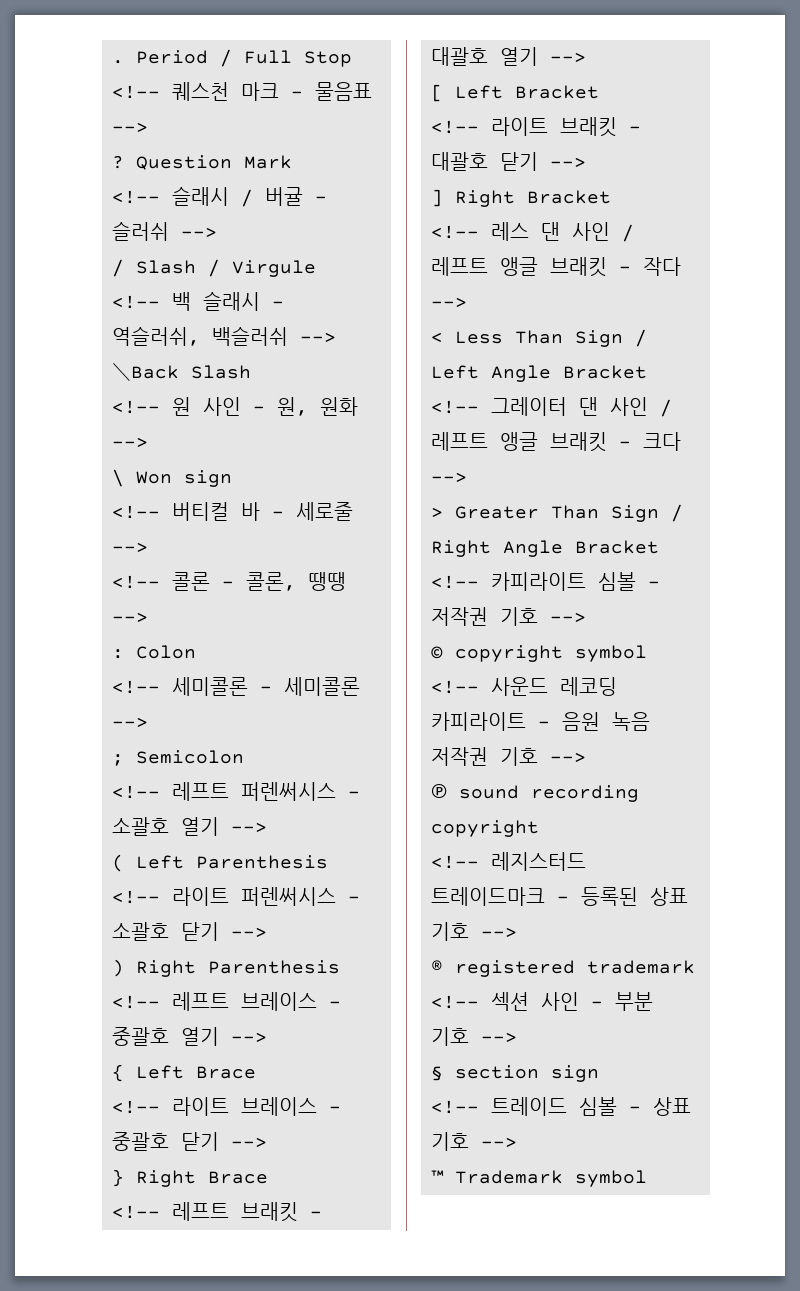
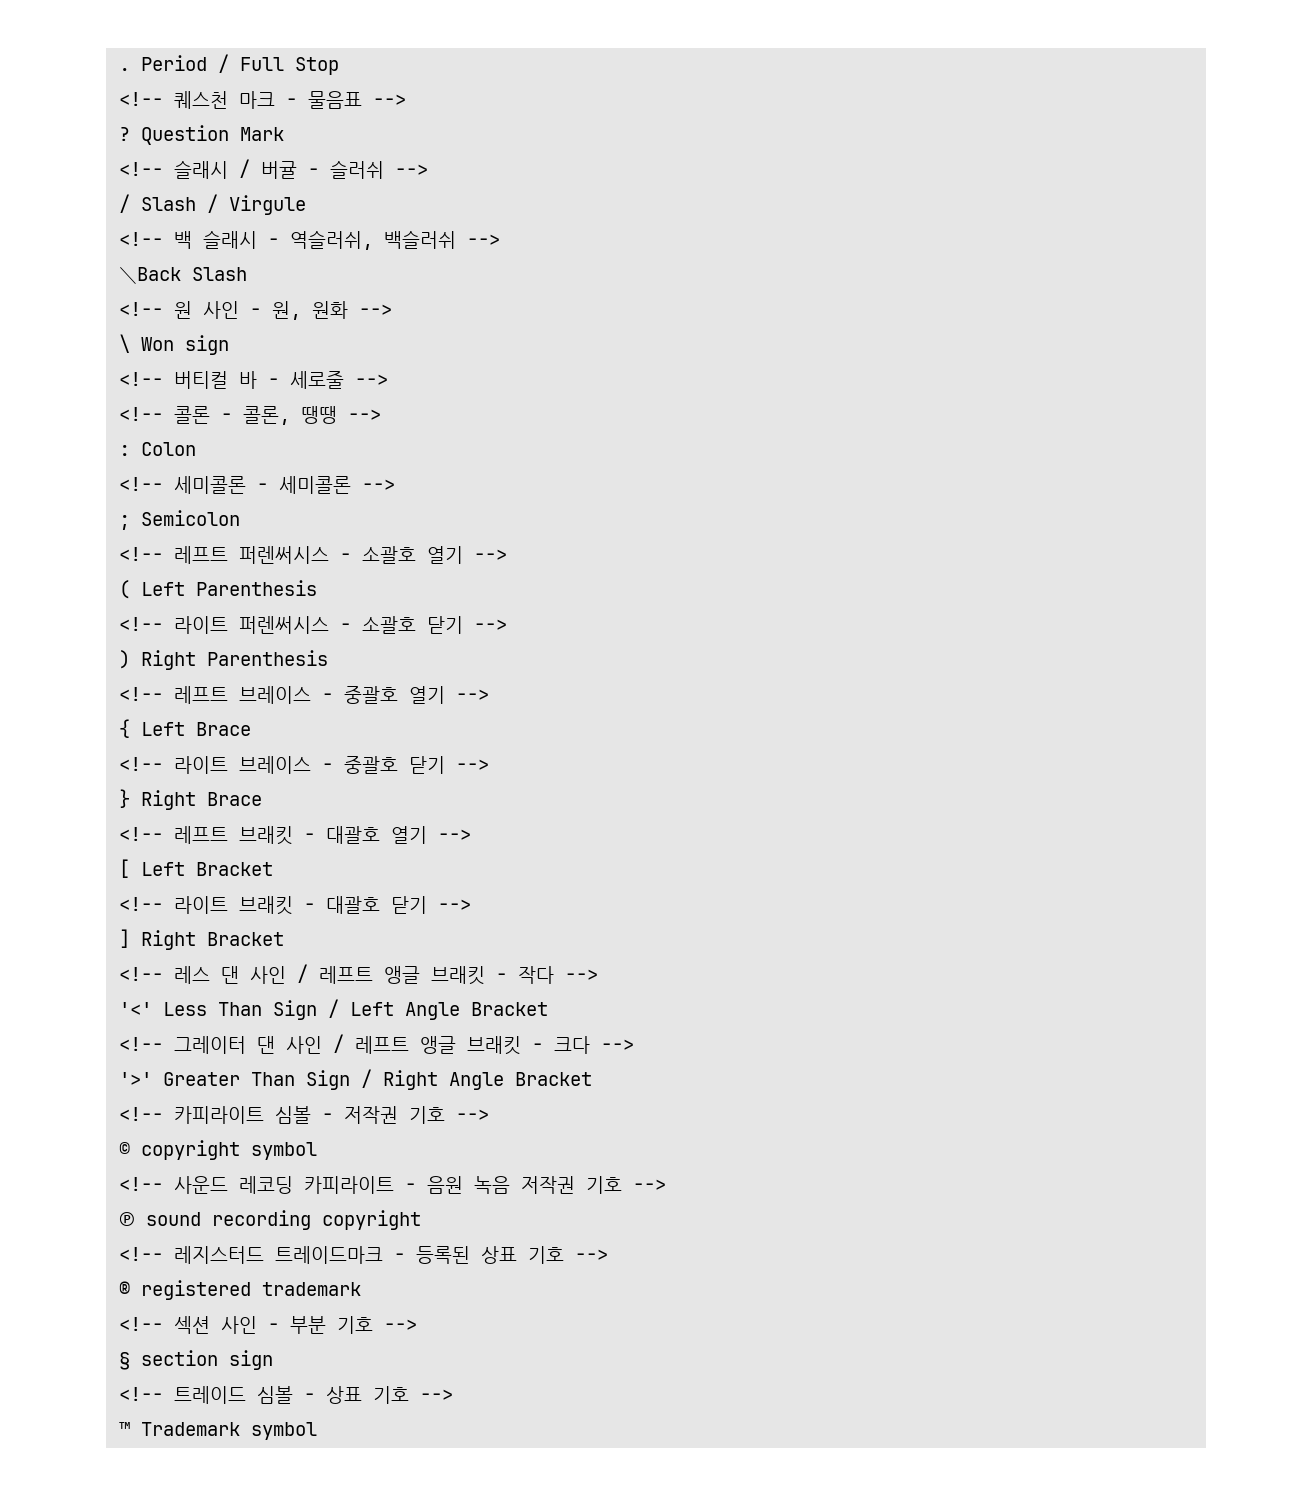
[430,332,443,343] < -> [118,1002,152,1016] '<'
[430,507,443,518] > -> [118,1072,152,1086] '>'

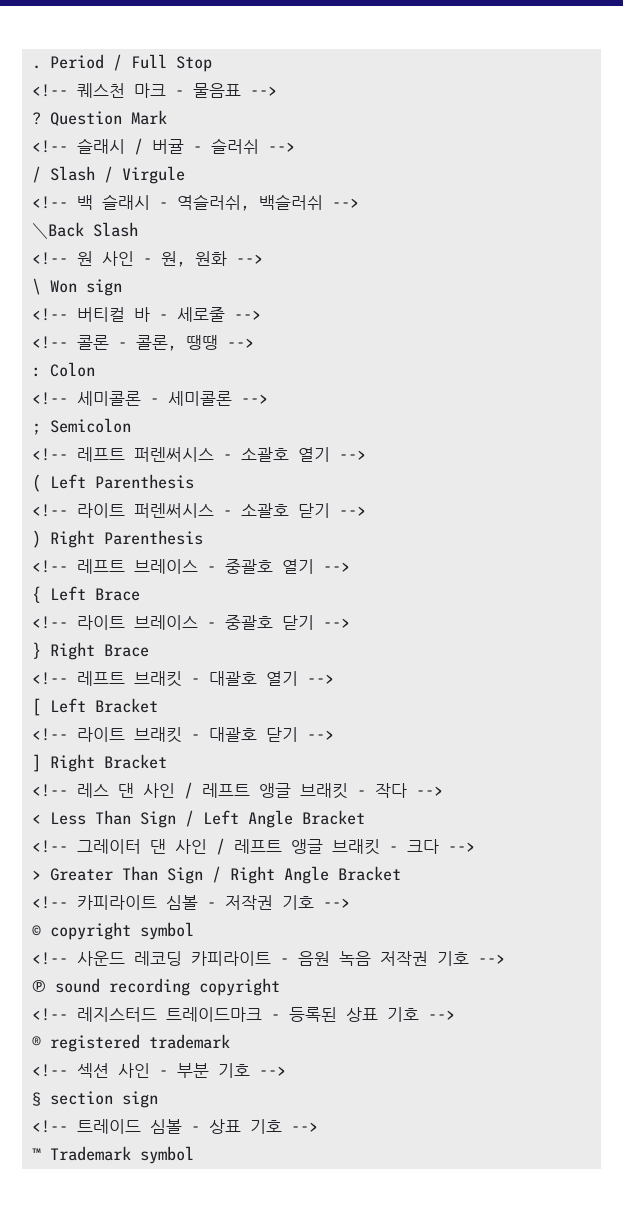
[118,1002,152,1016] '<' -> [32,814,42,824] <
[118,1072,152,1086] '>' -> [32,870,42,880] >

